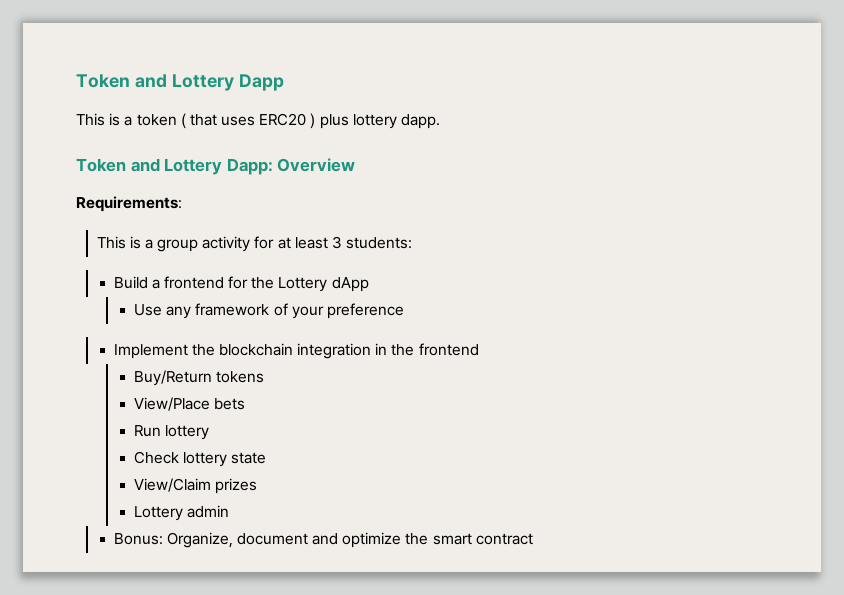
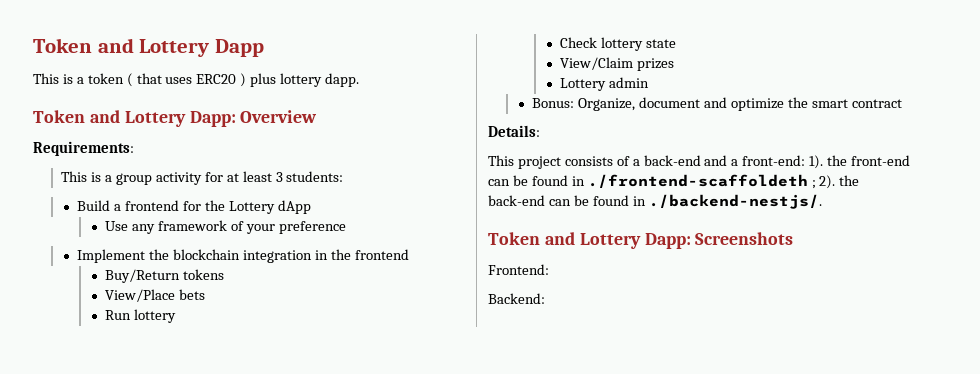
(533, 539) none -> [488,125,540,137] [488,155,911,169] [488,174,860,189] [488,194,822,209] [488,232,794,249] [488,264,549,275] [488,293,545,304] // Details: // This project consists of a back-end and a front-end: 1). the front-end can be found in ./frontend-scaffoldeth ; 2). the back-end can be found in ./backend-nestjs/. // Token and Lottery Dapp: Screenshots // Frontend: // Backend:

